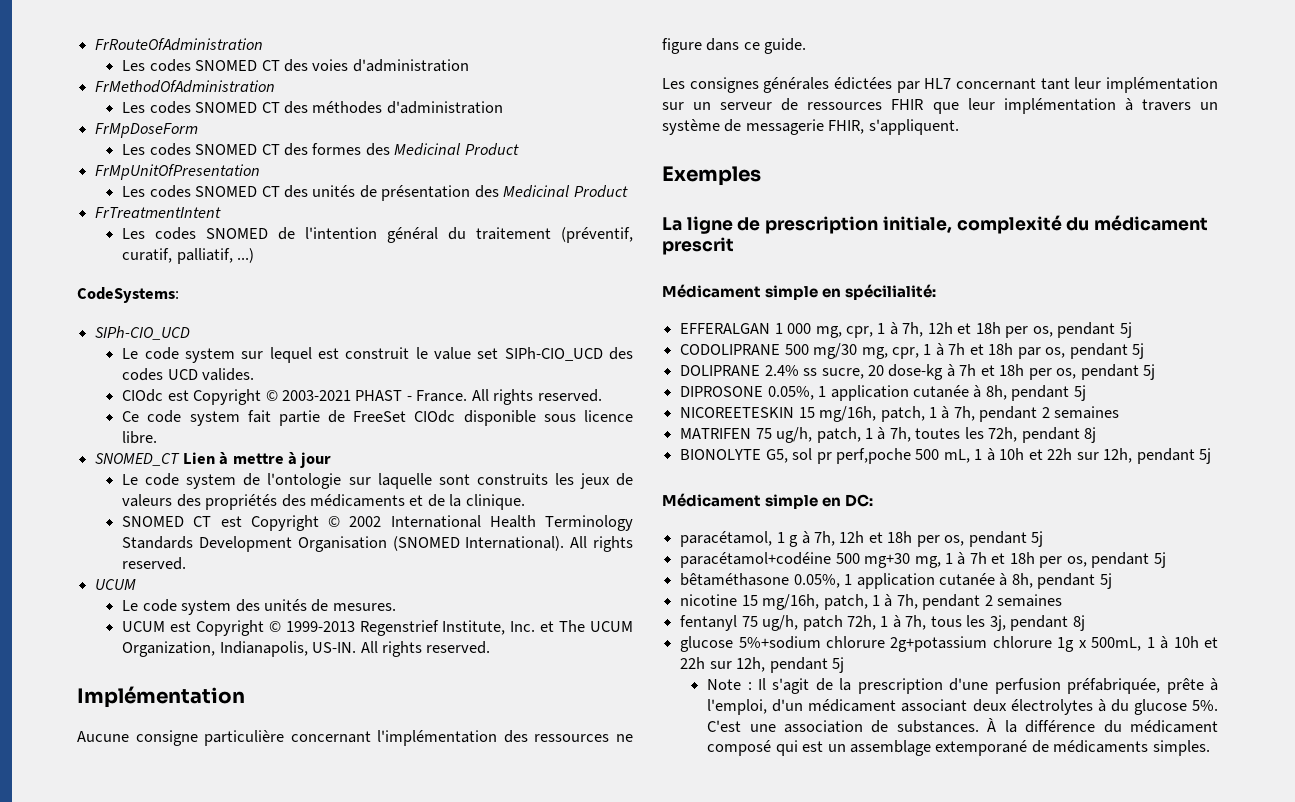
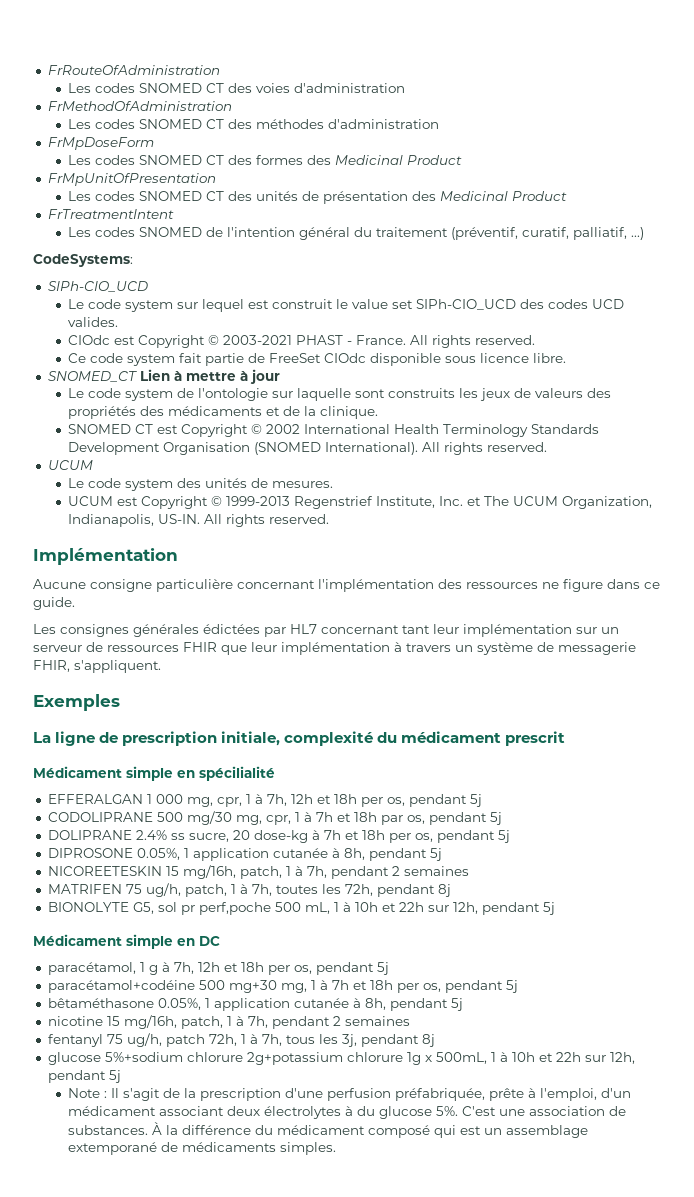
[845,284,937,300] spécilialité: -> [199,766,275,781] spécilialité
[845,494,874,507] DC: -> [199,936,220,946] DC

